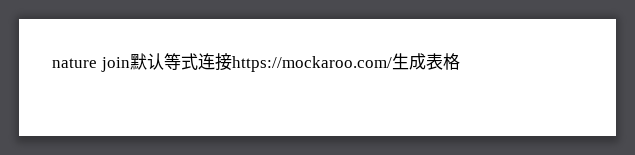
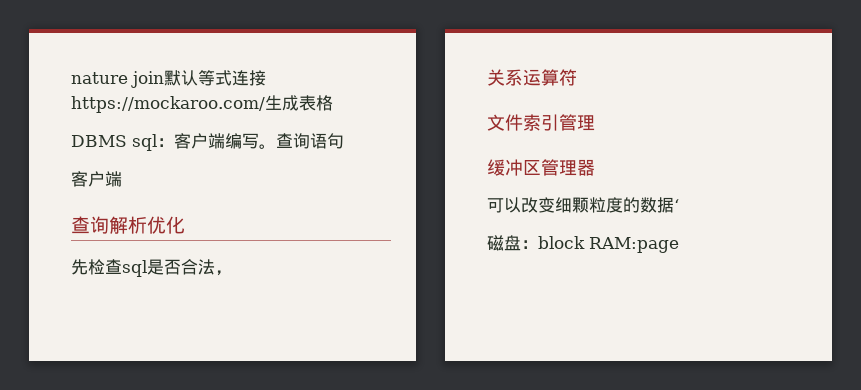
(460, 61) none -> [71,133,344,151] [71,171,122,187] [71,216,185,234] [71,259,232,277] [487,69,577,86] [487,114,595,131] [487,159,595,176] [487,197,679,213] [487,235,679,253] // DBMS sql：客户端编写。查询语句 // 客户端 // 查询解析优化 // 先检查sql是否合法， // 关系运算符 // 文件索引管理 // 缓冲区管理器 // 可以改变细颗粒度的数据‘ // 磁盘：block RAM:page

